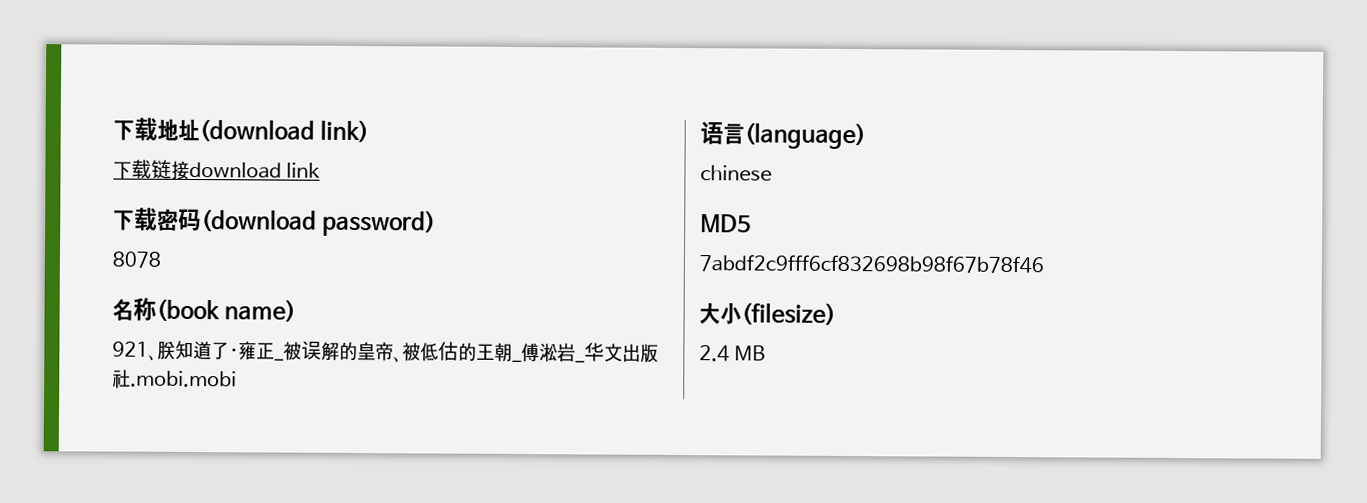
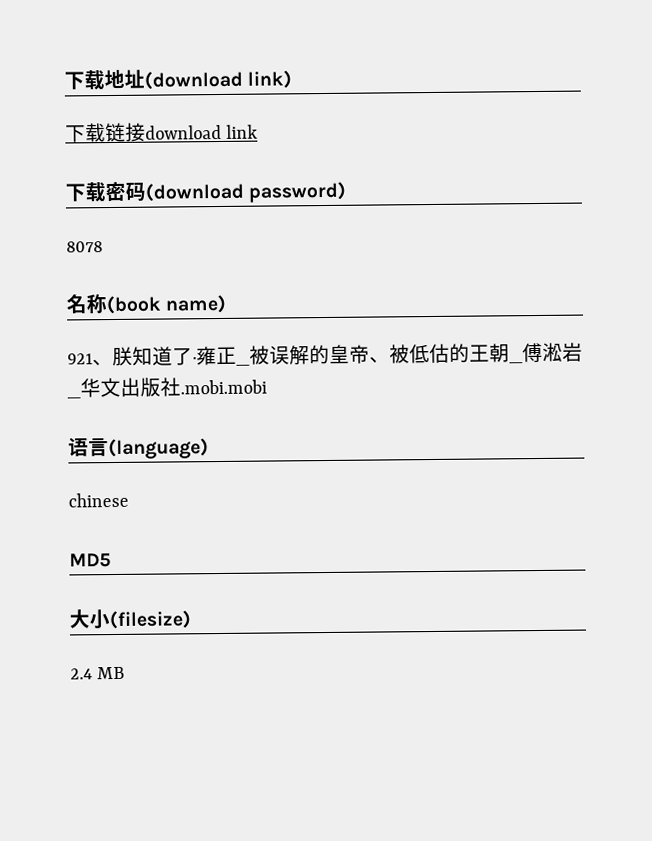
[699,254,1044,274] // 7abdf2c9fff6cf832698b98f67b78f46 -> (111, 560) none

